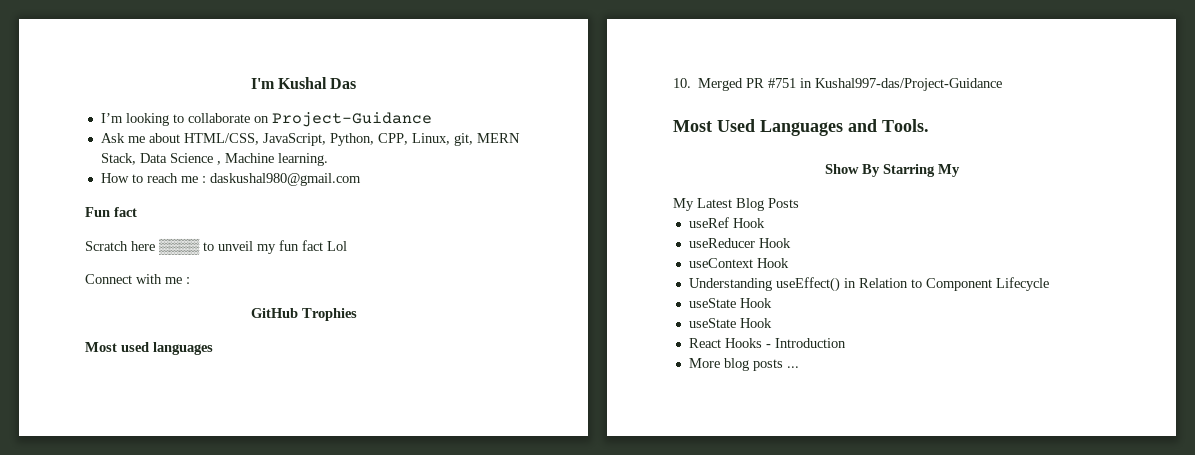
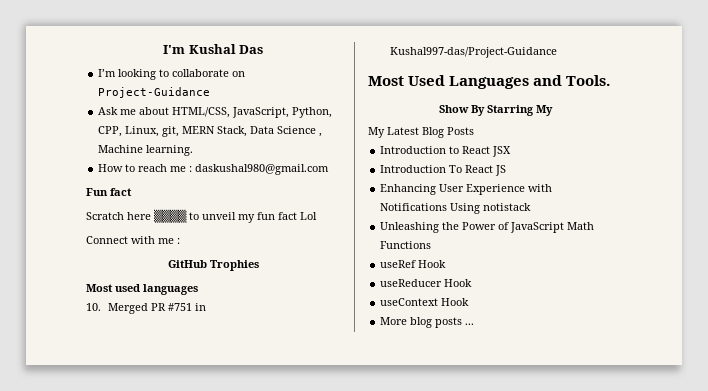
(799, 203) none -> [380,146,512,157] [380,165,507,176] [380,184,553,195] [380,203,532,214] [380,222,595,233] [380,241,432,249] // Introduction to React JSX // Introduction To React JS // Enhancing User Experience with Notifications Using notistack // Unleashing the Power of JavaScript Math Functions
[688,277,1049,292] [688,298,772,308] [688,318,772,328] [688,338,846,348] // Understanding useEffect() in Relation to Component Lifecycle // useState Hook // useState Hook // React Hooks - Introduction -> (470, 302) none

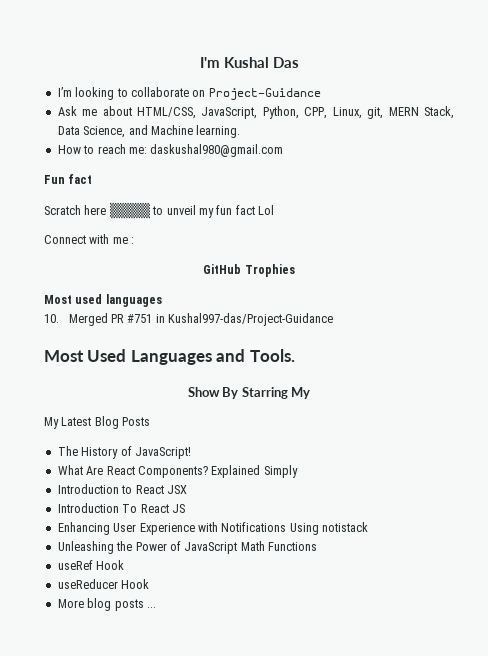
[277,126,323,137] Science , -> [83,125,148,138] Science, and
[170,166,193,172] me : -> [128,147,147,154] me:
(474, 131) none -> [57,446,191,459] [57,465,298,478] // The History of JavaScript! // What Are React Components? Explained Simply
[380,298,470,306] // useContext Hook -> (150, 584) none

